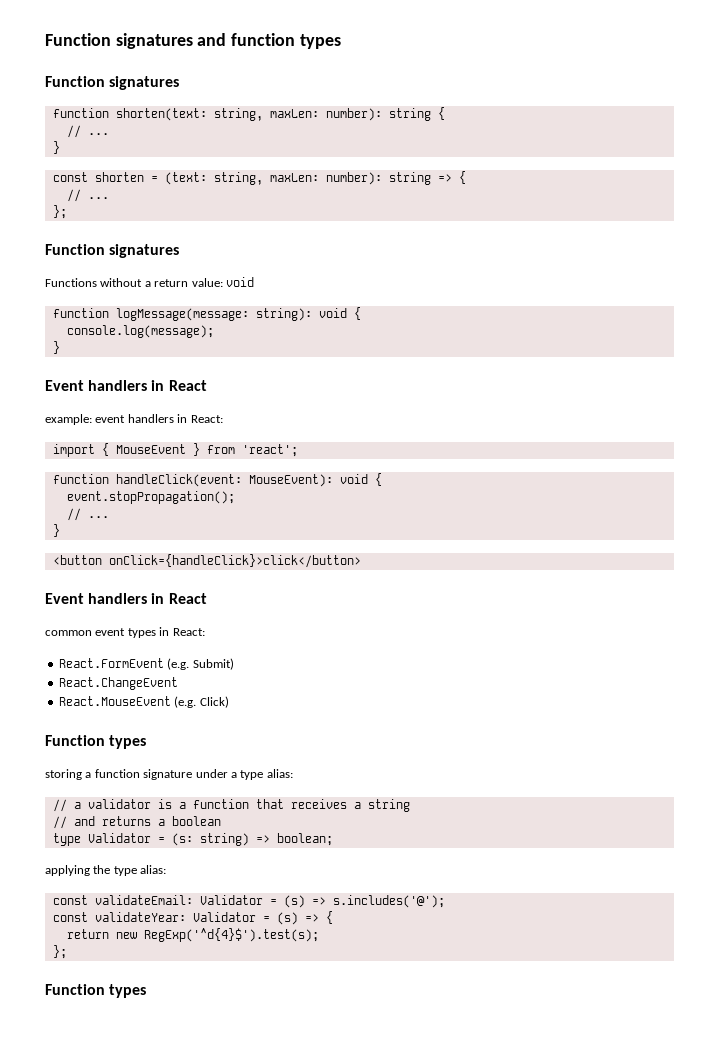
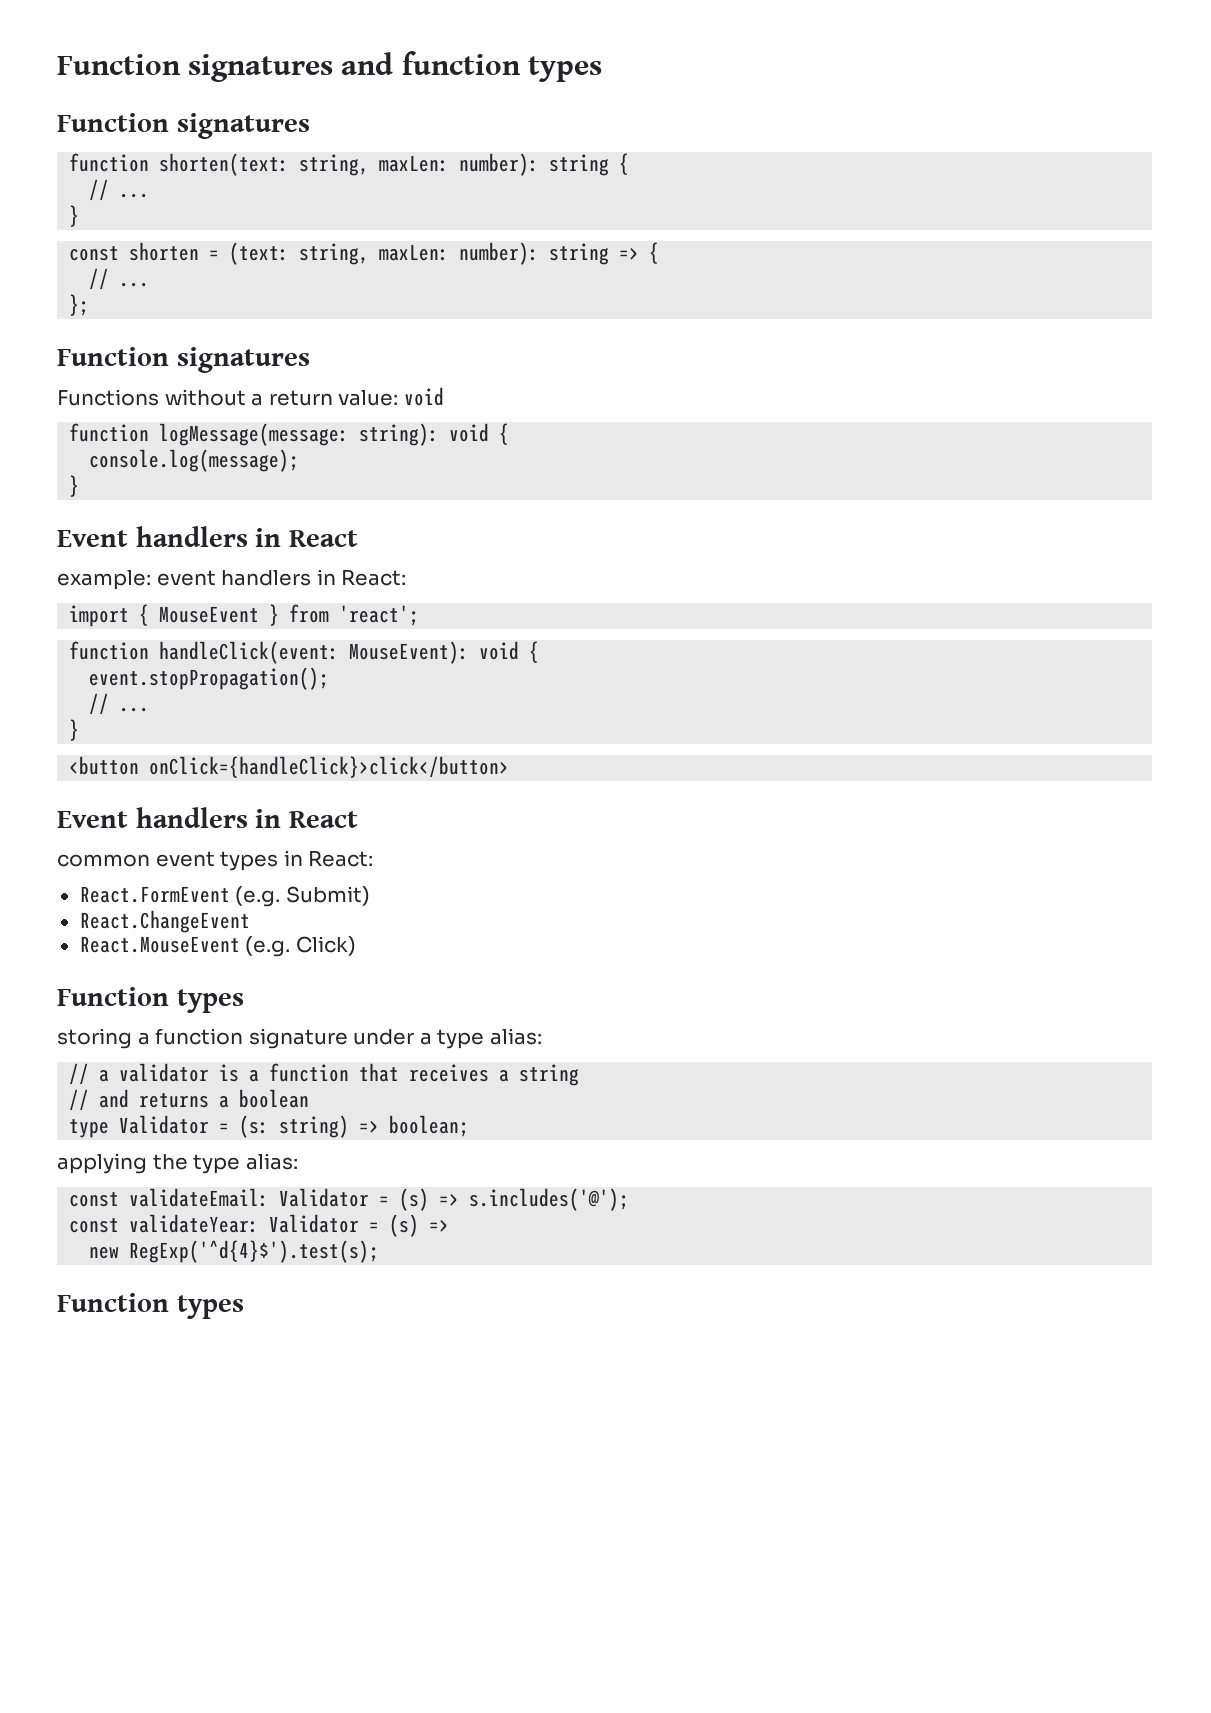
[325,911,333,924] [66,929,109,939] { // return -> (450, 1225) //
[52,945,67,959] // }; -> (380, 1251) none

